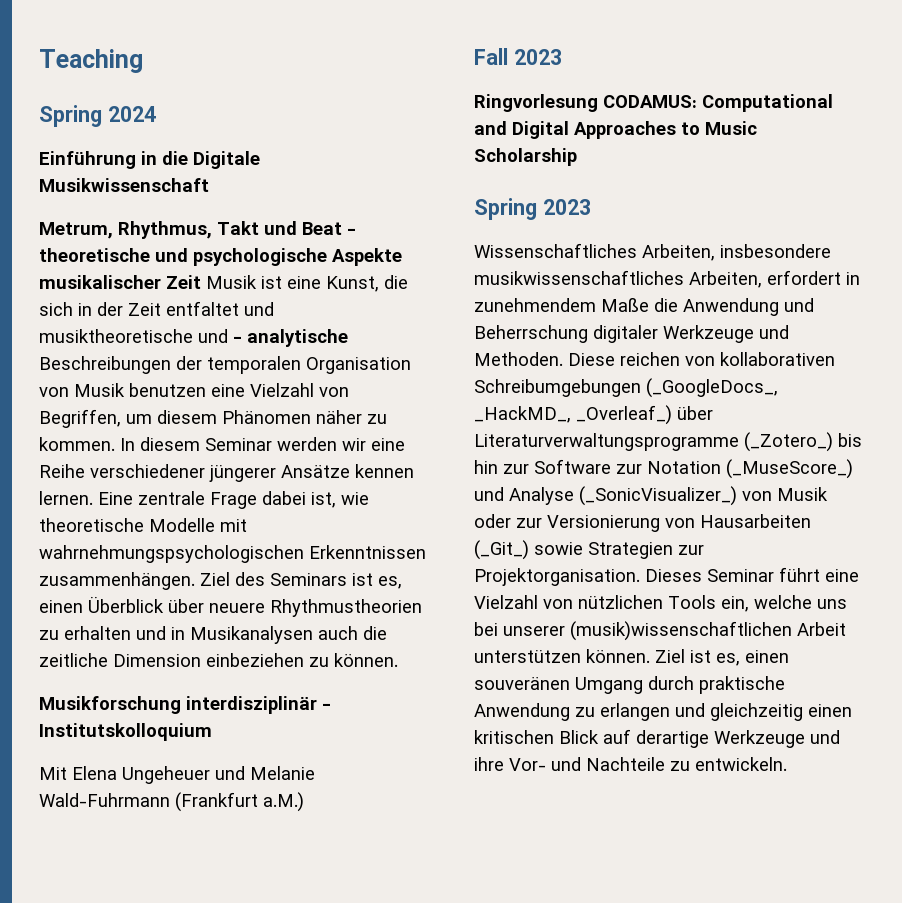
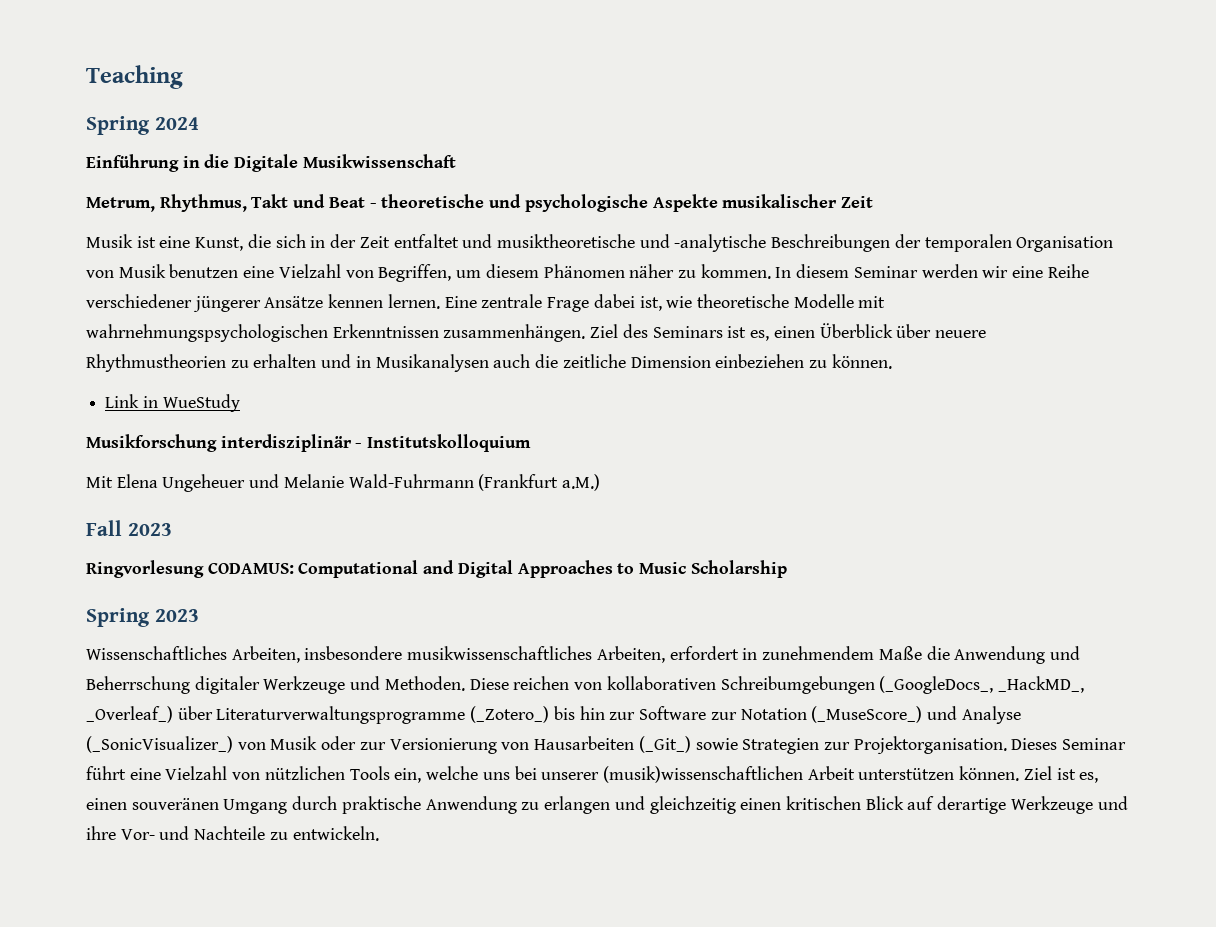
(201, 282) none -> (873, 202) //
[233,329,348,347] - analytische -> [674,234,767,252] -analytische
(398, 660) none -> [105,394,240,412] // Link in WueStudy

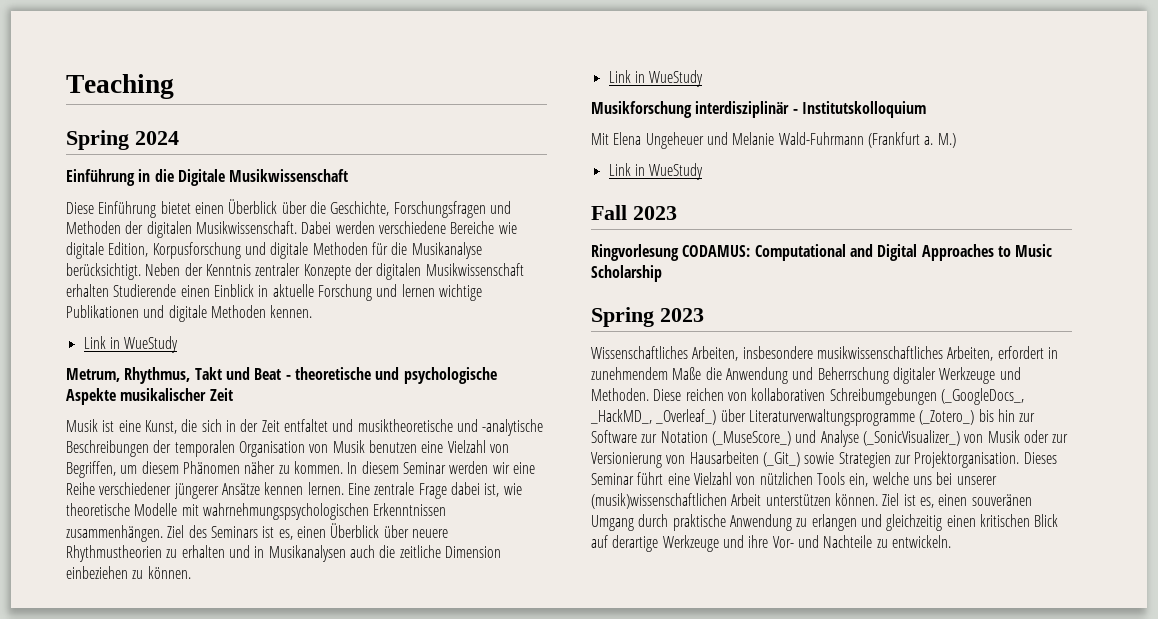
(456, 161) none -> [66,199,511,218] [66,221,517,238] [66,242,482,259] [66,263,524,280] [66,284,482,301] [66,305,313,322] [83,336,179,353] // Diese Einführung bietet einen Überblick über die Geschichte, Forschungsfragen und Methoden der digitalen Musikwissenschaft. Dabei werden verschiedene Bereiche wie digitale Edition, Korpusforschung und digitale Methoden für die Musikanalyse berücksichtigt. Neben der Kenntnis zentraler Konzepte der digitalen Musikwissenschaft erhalten Studierende einen Einblick in aktuelle Forschung und lernen wichtige Publikationen und digitale Methoden kennen. // Link in WueStudy
[562,474,601,491] a.M.) -> [924,133,956,148] [608,163,704,180] a. M.) // Link in WueStudy

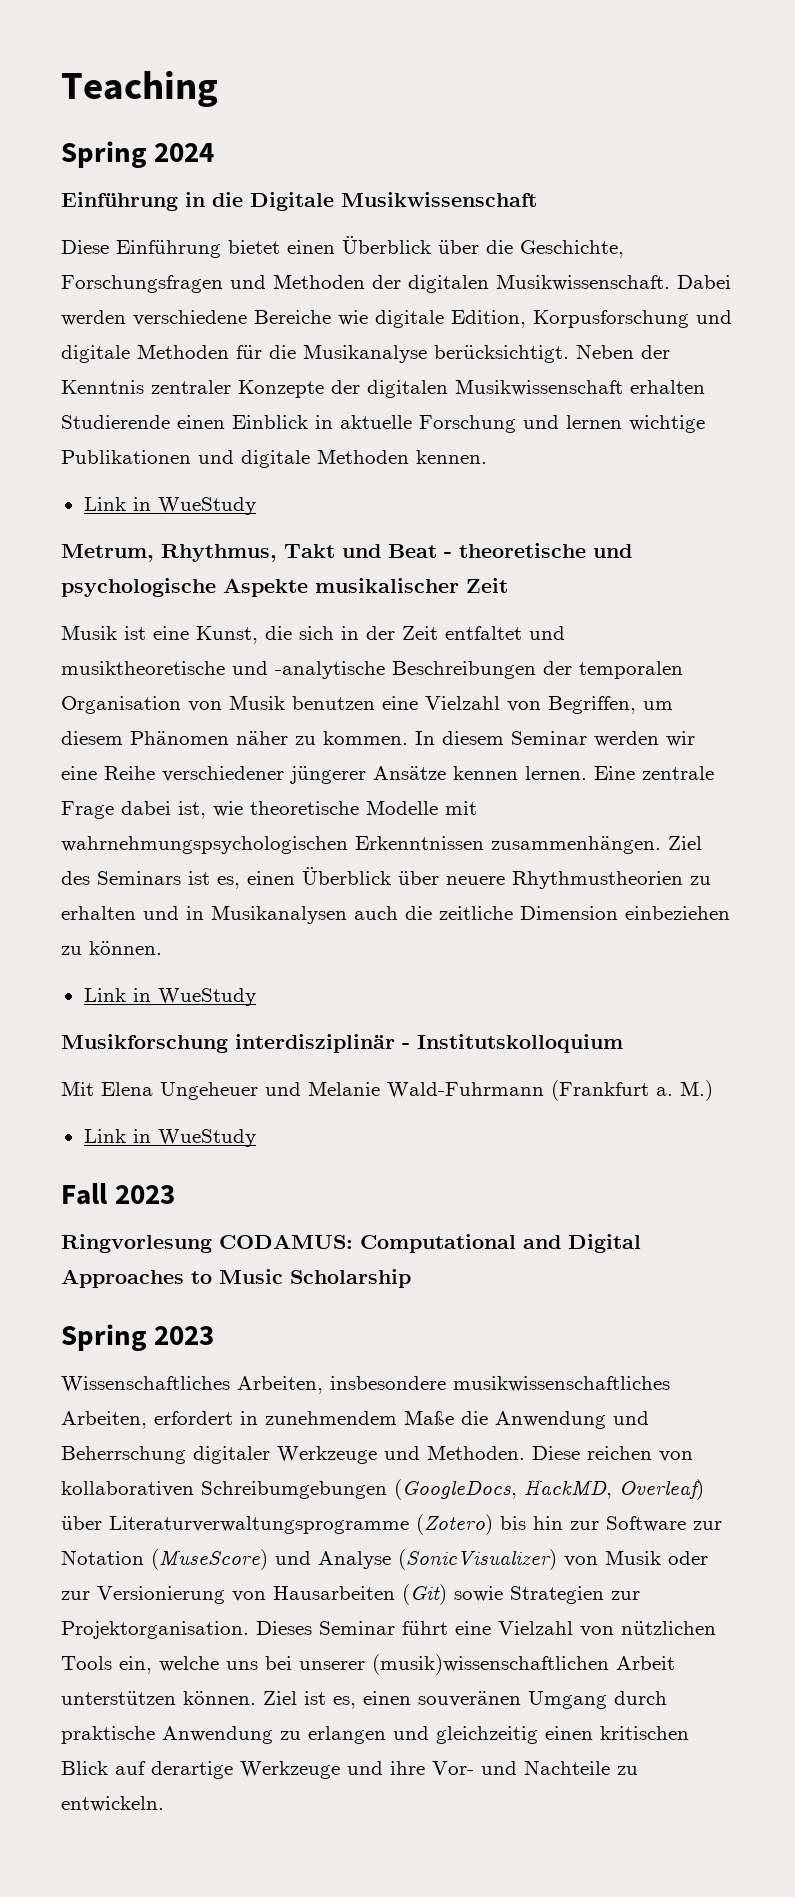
[940,388,1024,405] [590,409,717,425] (_GoogleDocs_, _HackMD_, _Overleaf_) -> [394,1479,704,1500] (GoogleDocs, HackMD, Overleaf)
[919,410,975,425] (_Zotero_) -> [416,1514,493,1535] (Zotero)
[711,431,791,446] (_MuseScore_) -> [151,1549,268,1570] (MuseScore)
[862,430,960,446] (_SonicVisualizer_) -> [398,1549,557,1570] (SonicVisualizer)
[762,452,800,467] (_Git_) -> [402,1584,447,1605] (Git)

